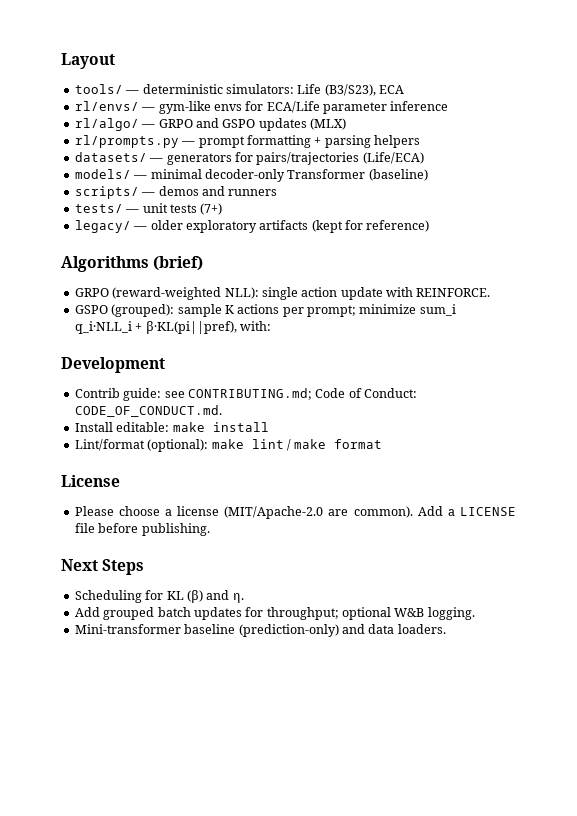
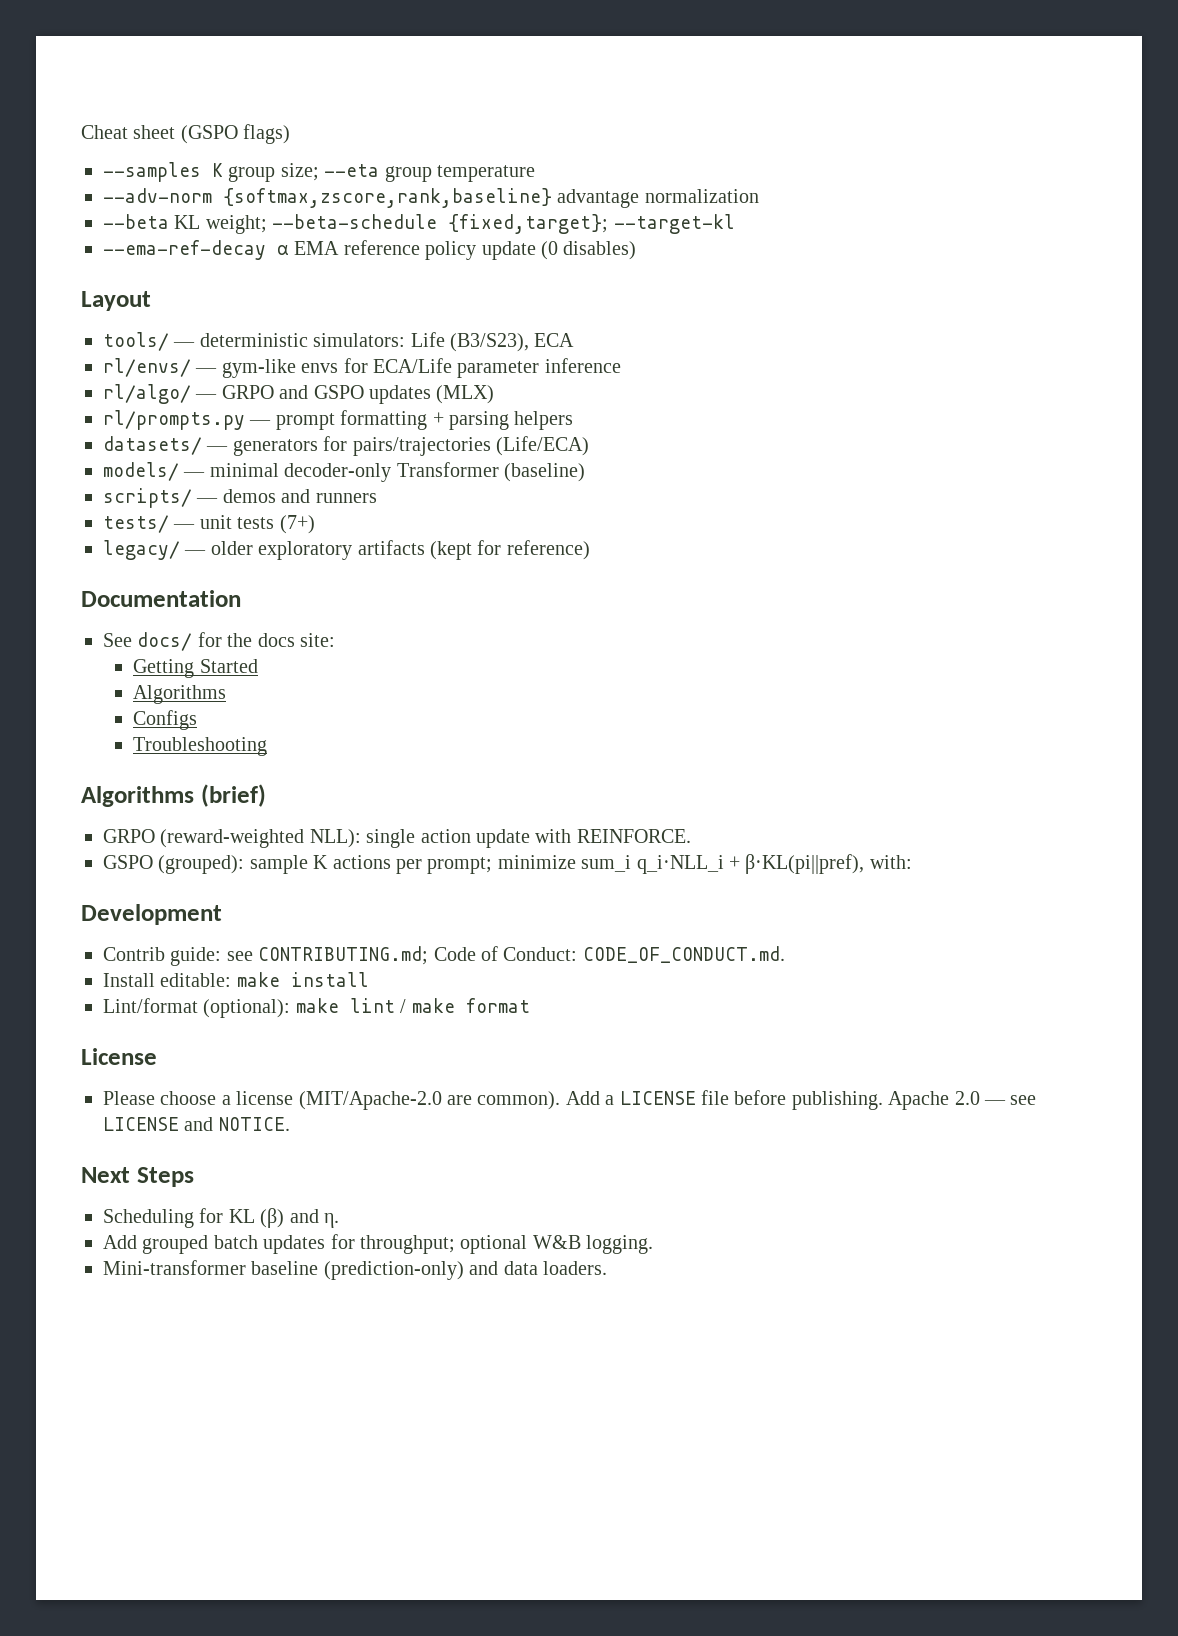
(61, 61) none -> [81,124,291,144] [103,162,535,182] [103,188,759,208] [103,214,735,234] [103,240,637,260] Cheat sheet (GSPO flags) // --samples K group size; --eta group temperature // --adv-norm {softmax,zscore,rank,baseline} advantage normalization // --beta KL weight; --beta-schedule {fixed,target}; --target-kl // --ema-ref-decay α EMA reference policy update (0 disables) //
(430, 226) none -> [81,590,241,607] [103,632,335,651] [133,659,258,678] [133,685,227,704] [133,710,198,730] [133,737,268,756] // Documentation // See docs/ for the docs site: // Getting Started // Algorithms // Configs // Troubleshooting
(210, 529) none -> [888,1091,1037,1110] [103,1117,290,1131] Apache 2.0 — see LICENSE and NOTICE.

